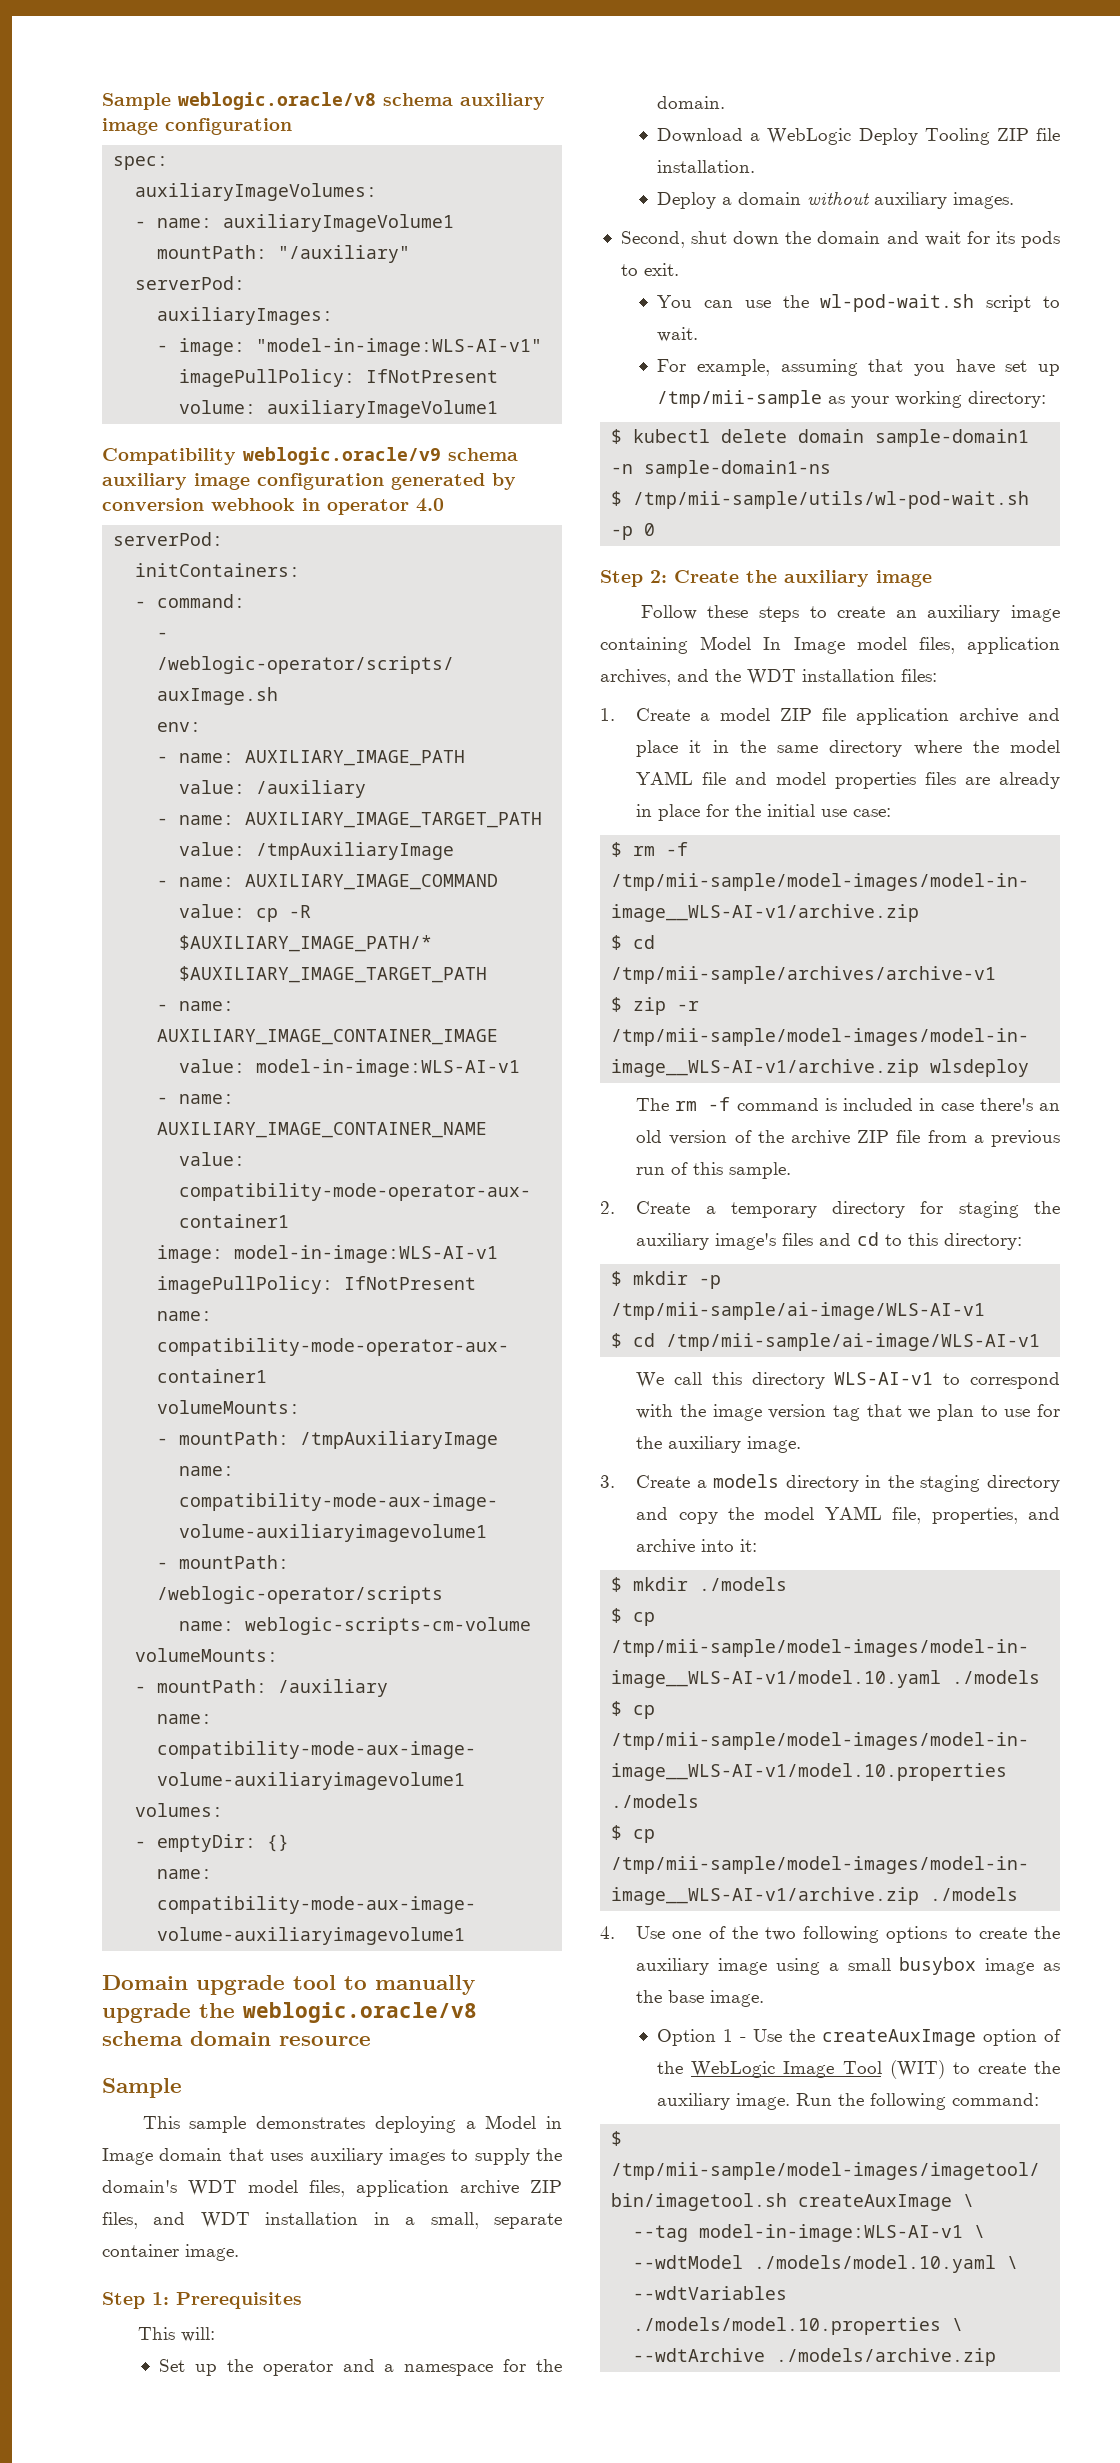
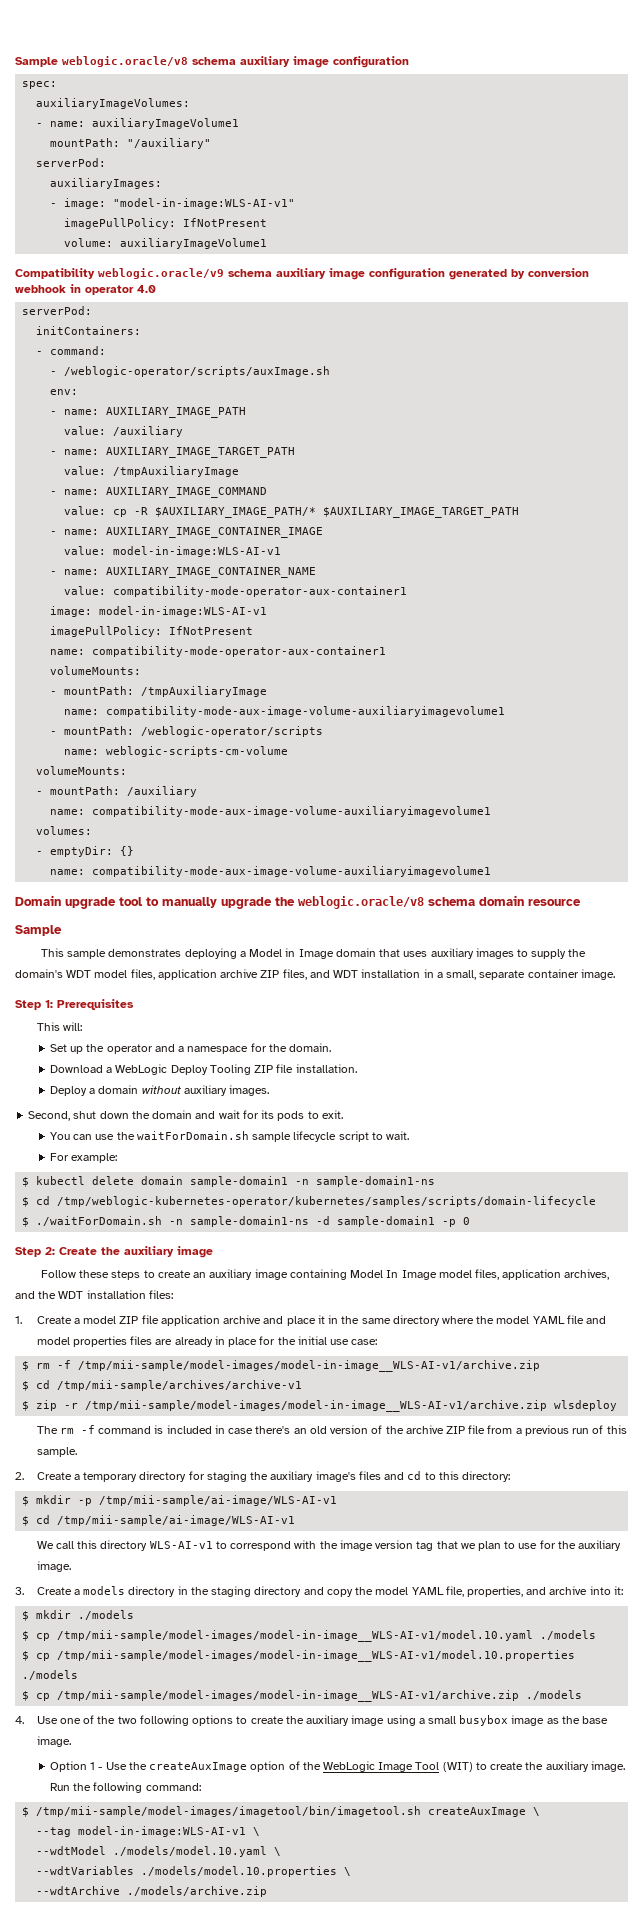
[820,294,975,312] wl-pod-wait.sh -> [136,1131,337,1142] waitForDomain.sh sample lifecycle
[696,359,1060,376] [657,390,1047,408] example, assuming that you have set up /tmp/mii-sample as your working directory: -> [71,1153,118,1163] example:
[633,491,1030,509] /tmp/mii-sample/utils/wl-pod-wait.sh -> [36,1196,597,1207] [22,1216,436,1227] cd /tmp/weblogic-kubernetes-operator/kubernetes/samples/scripts/domain-lifecycle // $ ./waitForDomain.sh -n sample-domain1-ns -d sample-domain1

